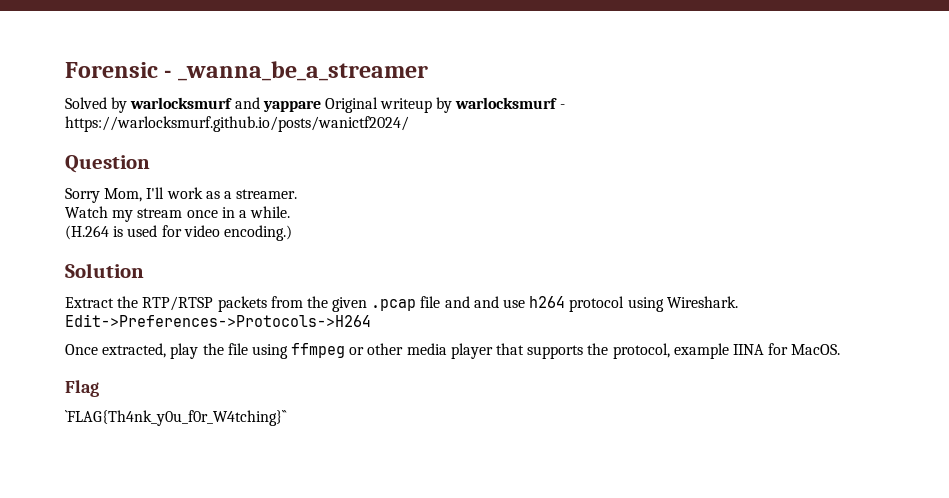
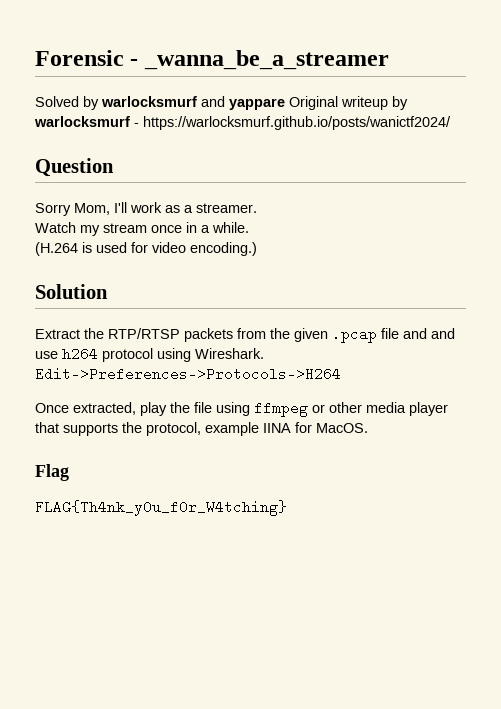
[65,410,287,426] `FLAG{Th4nk_y0u_f0r_W4tching}`` -> [35,500,287,516] FLAG{Th4nk_y0u_f0r_W4tching}

